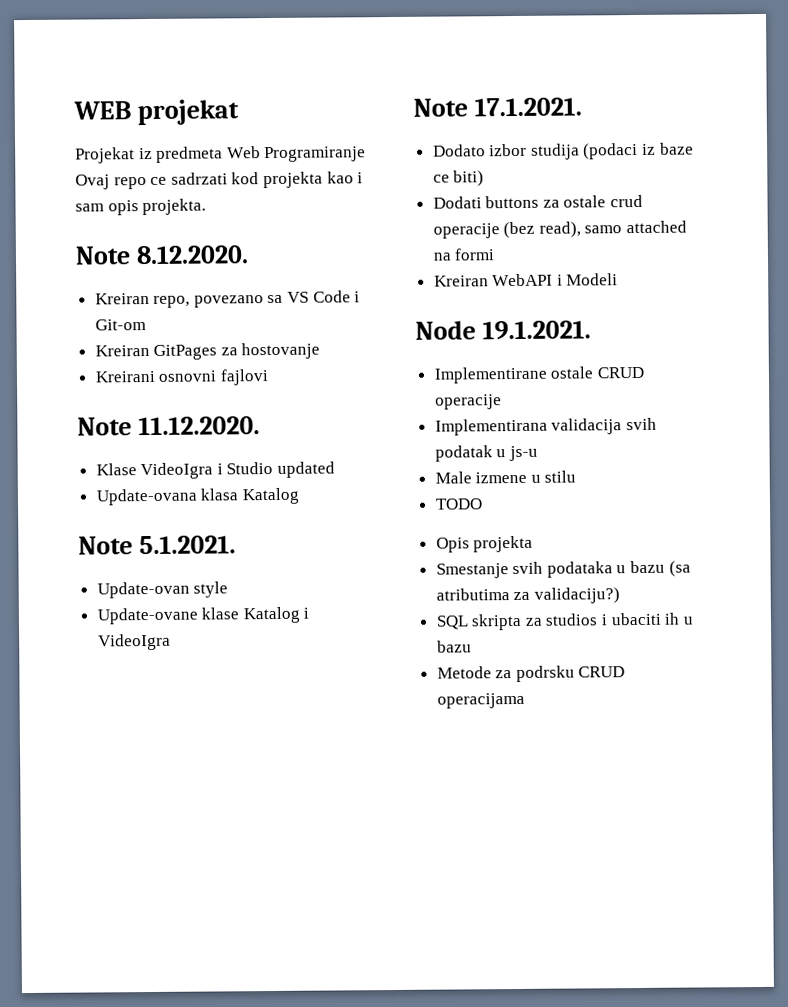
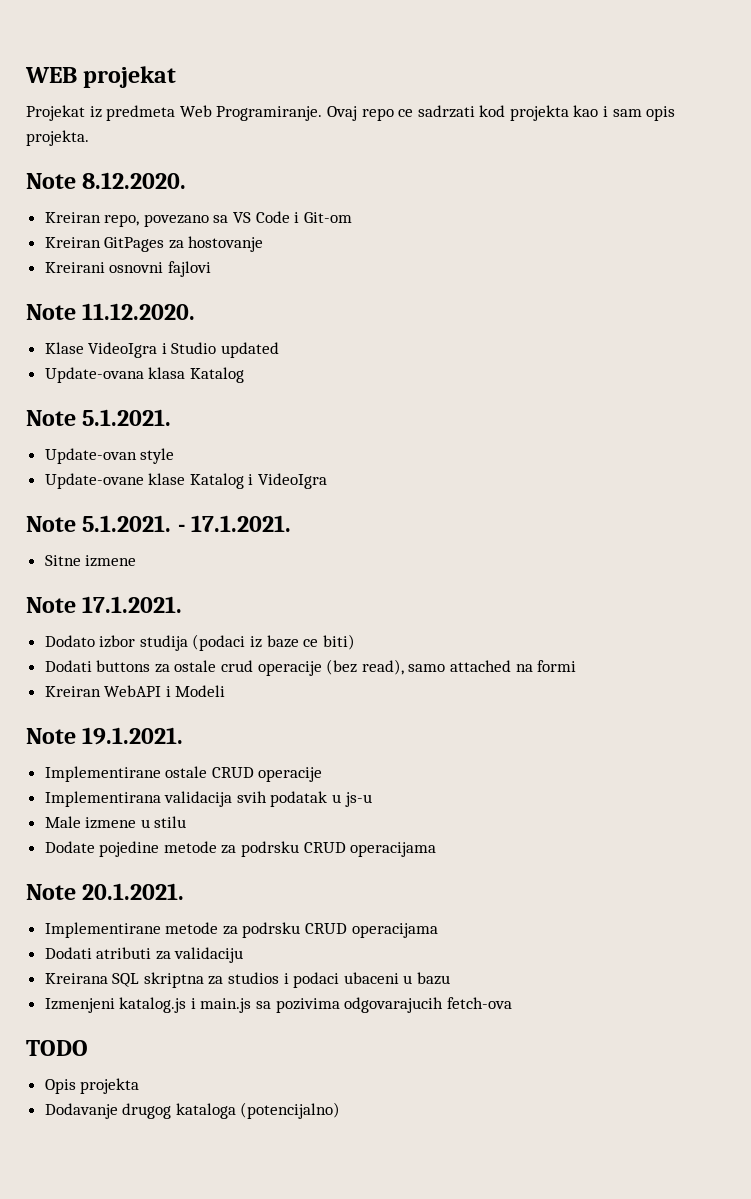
[264,146,367,163] Programiranje -> [216,106,323,121] Programiranje.
(171, 642) none -> [26,515,292,532] [44,555,137,567] // Note 5.1.2021. - 17.1.2021. // Sitne izmene
[415,320,476,340] Node -> [26,728,76,744] Note
[434,498,483,510] [435,535,534,553] [435,560,691,579] [435,587,620,604] [435,612,694,631] [436,640,472,653] [436,665,626,683] [436,692,525,709] TODO // Opis projekta // Smestanje svih podataka u bazu (sa atributima za validaciju?) // SQL skripta za studios i ubaciti ih u bazu // Metode za podrsku CRUD operacijama -> [44,841,437,857] [26,883,185,900] [44,922,438,938] [44,947,244,963] [44,972,451,988] [44,997,512,1013] [26,1040,88,1056] [44,1078,140,1094] [44,1102,341,1119] Dodate pojedine metode za podrsku CRUD operacijama // Note 20.1.2021. // Implementirane metode za podrsku CRUD operacijama // Dodati atributi za validaciju // Kreirana SQL skriptna za studios i podaci ubaceni u bazu // Izmenjeni katalog.js i main.js sa pozivima odgovarajucih fetch-ova // TODO // Opis projekta // Dodavanje drugog kataloga (potencijalno)

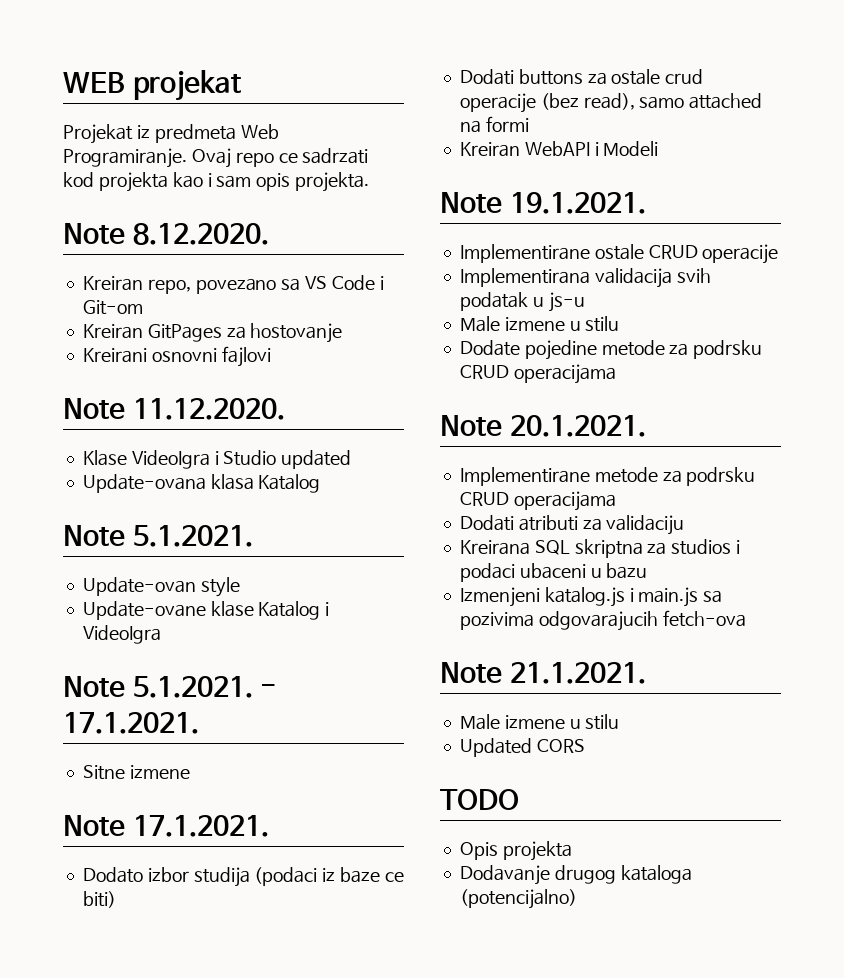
(512, 1003) none -> [440,662,646,684] [459,714,620,730] [459,738,585,757] // Note 21.1.2021. // Male izmene u stilu // Updated CORS

